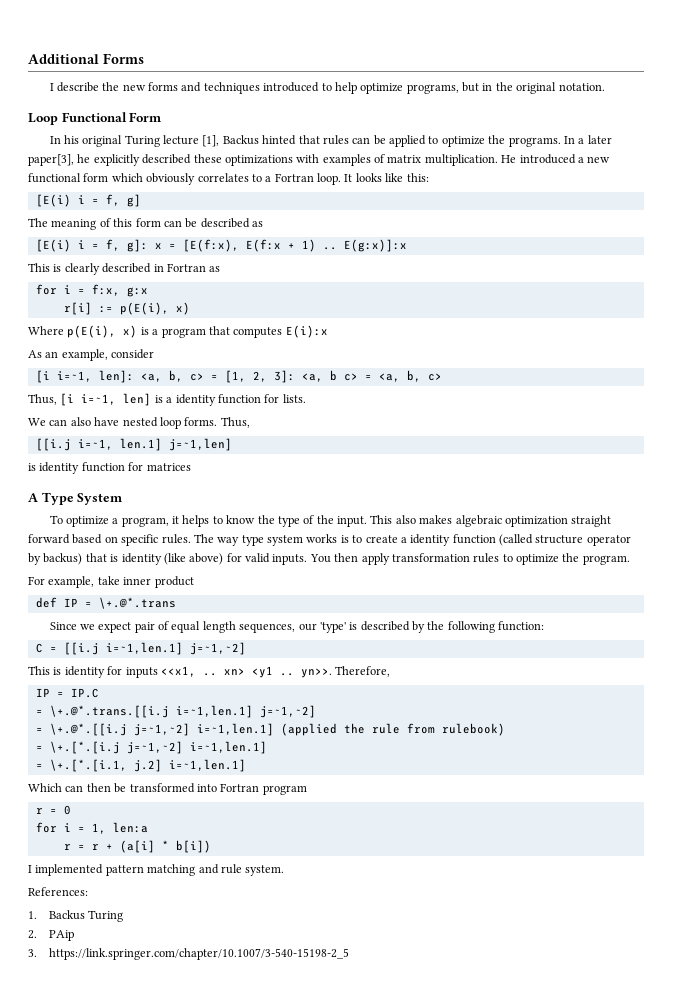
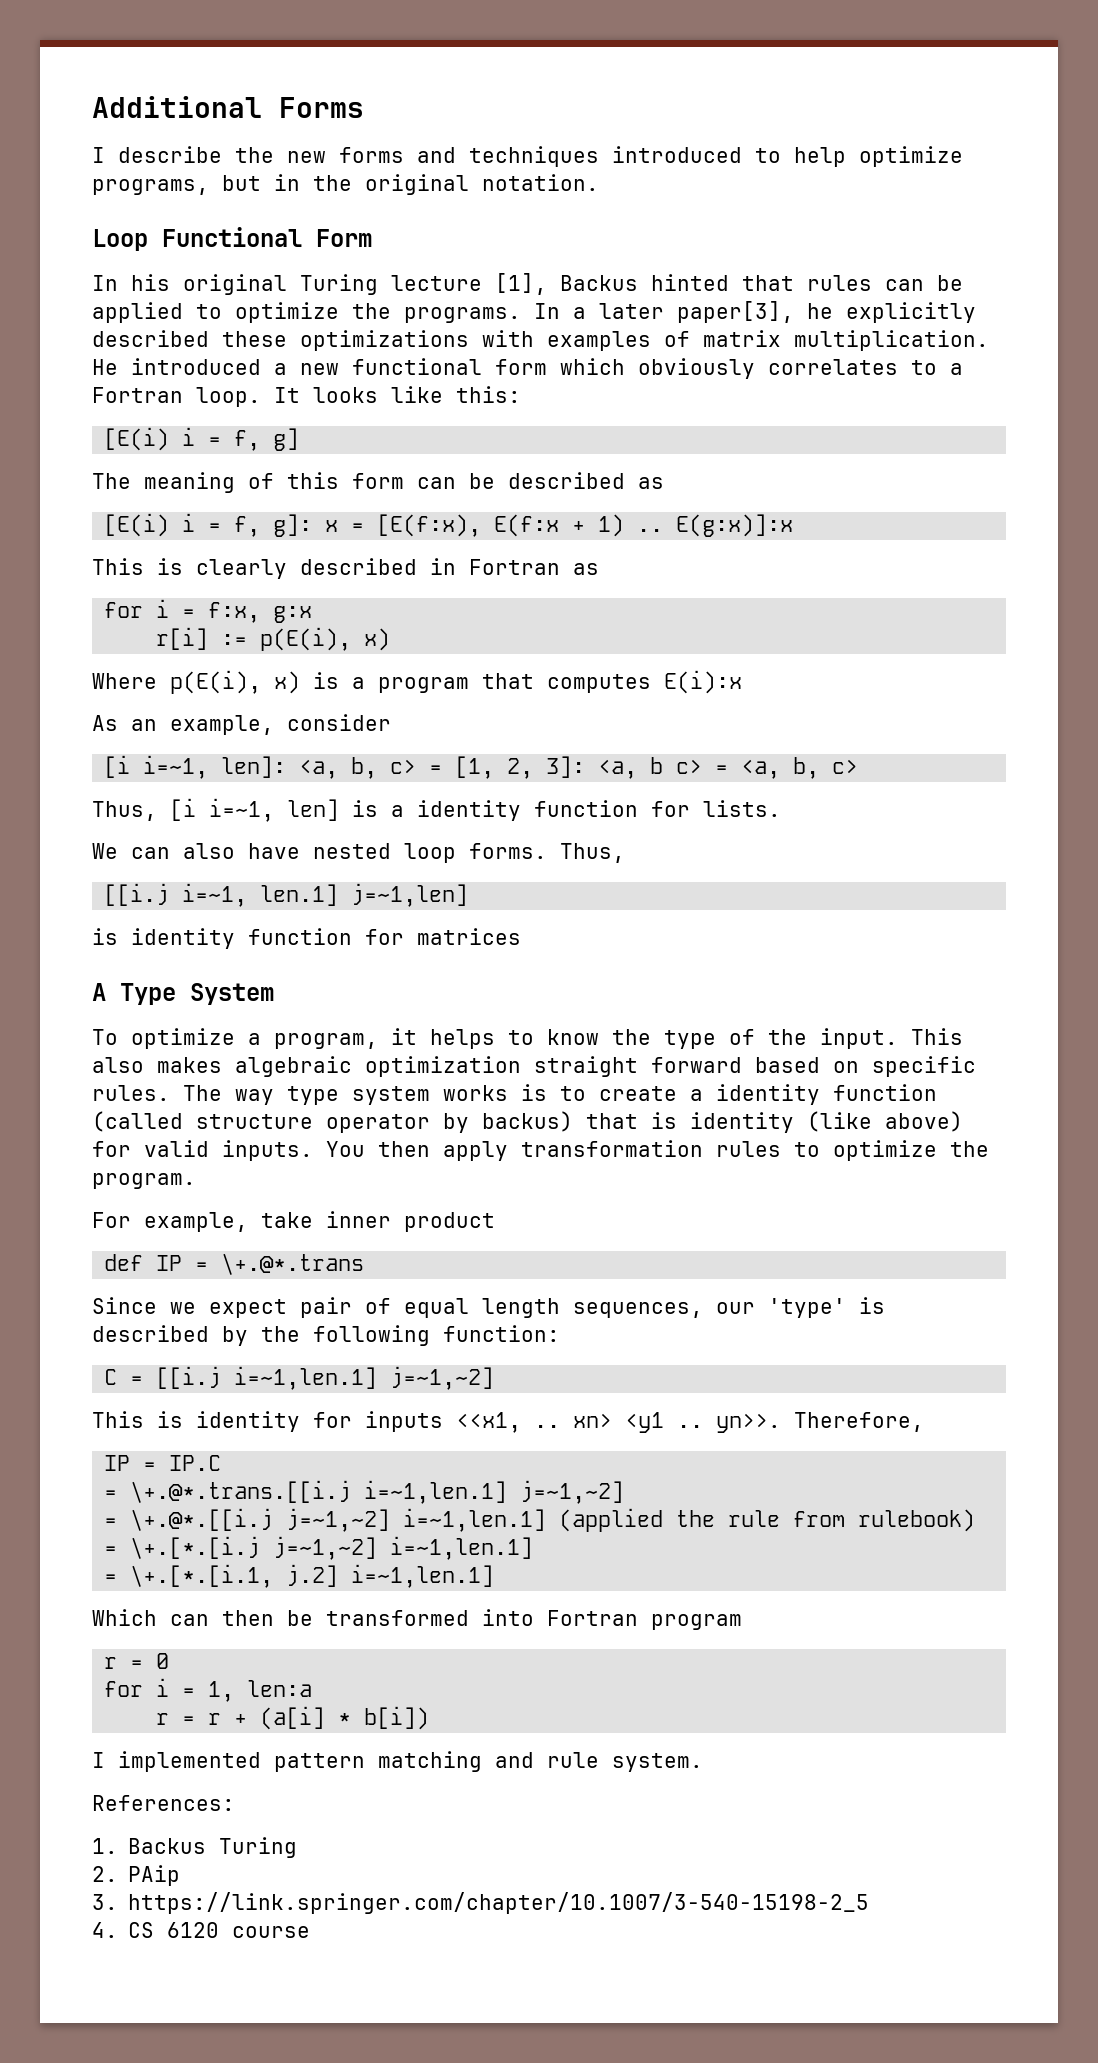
(350, 954) none -> [92,1922,311,1938] // 4. CS 6120 course

